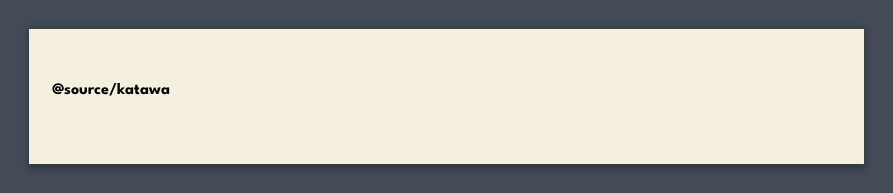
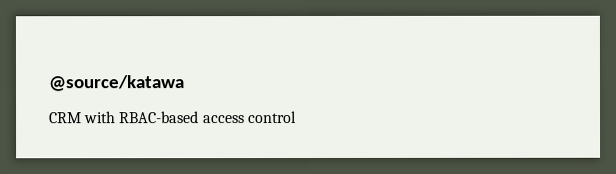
(170, 89) none -> [49,111,297,124] // CRM with RBAC-based access control

